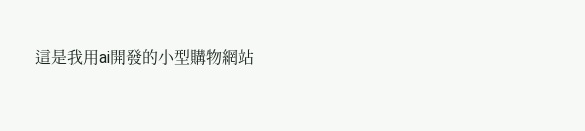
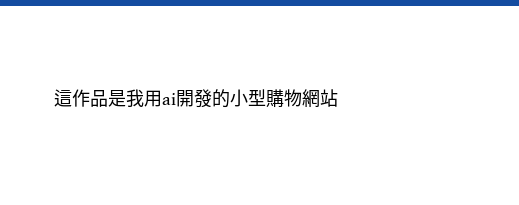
(51, 57) none -> [72,89,108,107] 作品

